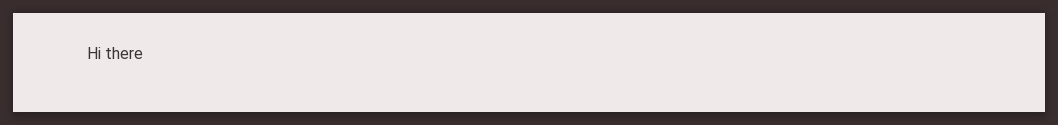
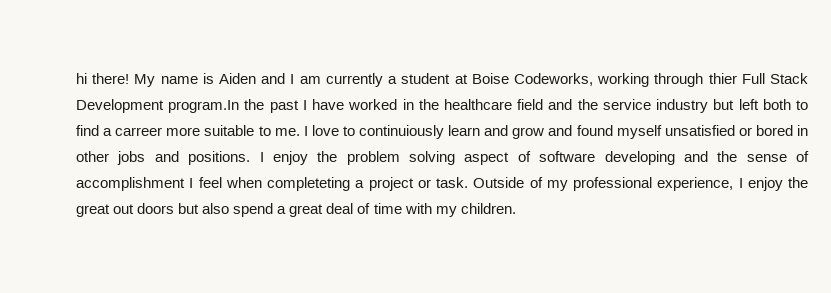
[87,47,144,59] Hi there -> [76,73,809,87] [76,99,808,113] [76,125,809,139] [76,151,809,165] [76,177,808,191] [76,203,516,217] hi there! My name is Aiden and I am currently a student at Boise Codeworks, working through thier Full Stack Development program.In the past I have worked in the healthcare field and the service industry but left both to find a carreer more suitable to me. I love to continuiously learn and grow and found myself unsatisfied or bored in other jobs and positions. I enjoy the problem solving aspect of software developing and the sense of accomplishment I feel when completeting a project or task. Outside of my professional experience, I enjoy the great out doors but also spend a great deal of time with my children.

